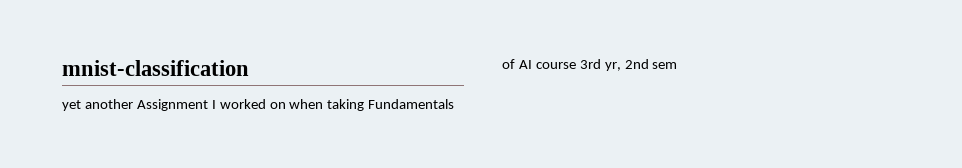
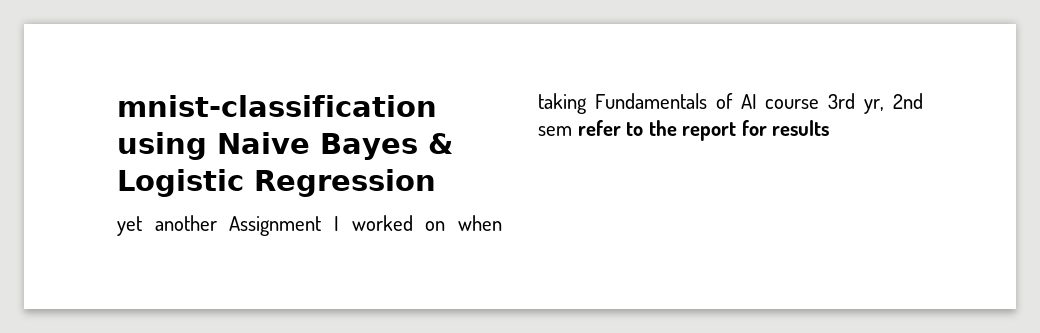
(249, 68) none -> [117,132,453,160] [117,169,436,197] using Naive Bayes & Logistic Regression
(678, 65) none -> [577,120,830,141] refer to the report for results

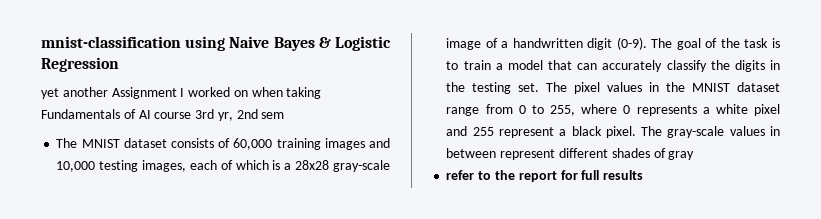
(572, 131) none -> [56,138,390,150] [56,160,391,172] [446,37,780,50] [446,60,780,72] [446,82,780,94] [446,104,780,116] [446,126,780,138] [446,148,695,160] // The MNIST dataset consists of 60,000 training images and 10,000 testing images, each of which is a 28x28 gray-scale image of a handwritten digit (0-9). The goal of the task is to train a model that can accurately classify the digits in the testing set. The pixel values in the MNIST dataset range from 0 to 255, where 0 represents a white pixel and 255 represent a black pixel. The gray-scale values in between represent different shades of gray //
(767, 128) none -> [581,170,600,180] full

